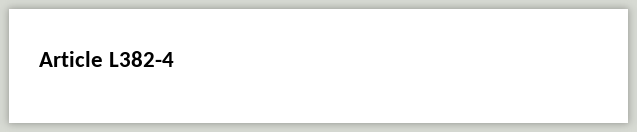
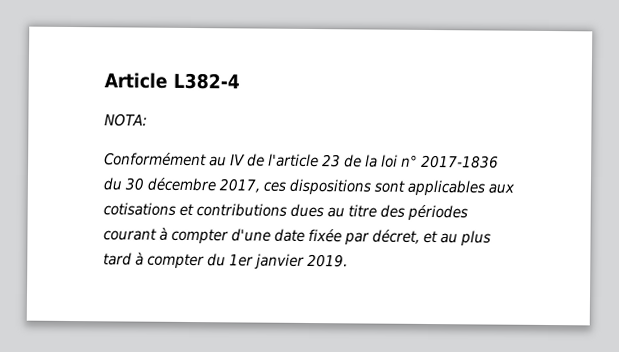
(175, 59) none -> [104,113,148,127] [104,152,499,169] [103,177,515,197] [103,202,468,222] [103,227,491,247] [103,252,348,270] // NOTA: // Conformément au IV de l'article 23 de la loi n° 2017-1836 du 30 décembre 2017, ces dispositions sont applicables aux cotisations et contributions dues au titre des périodes courant à compter d'une date fixée par décret, et au plus tard à compter du 1er janvier 2019.

